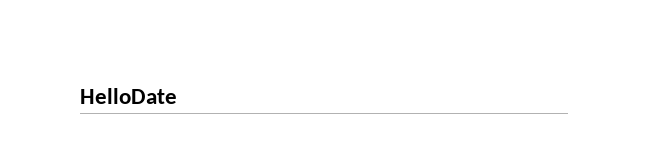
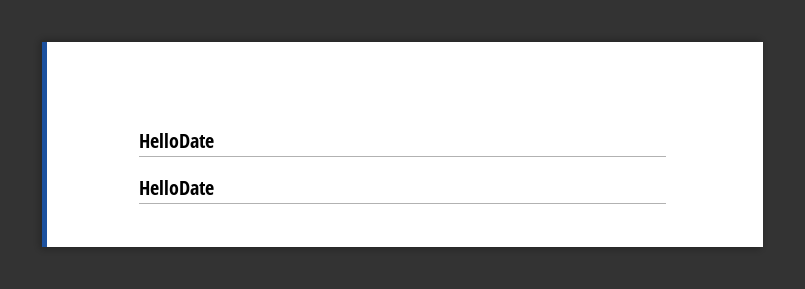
[80,88,177,104] HelloDate -> [139,133,214,148] [139,180,214,195] HelloDate // HelloDate

